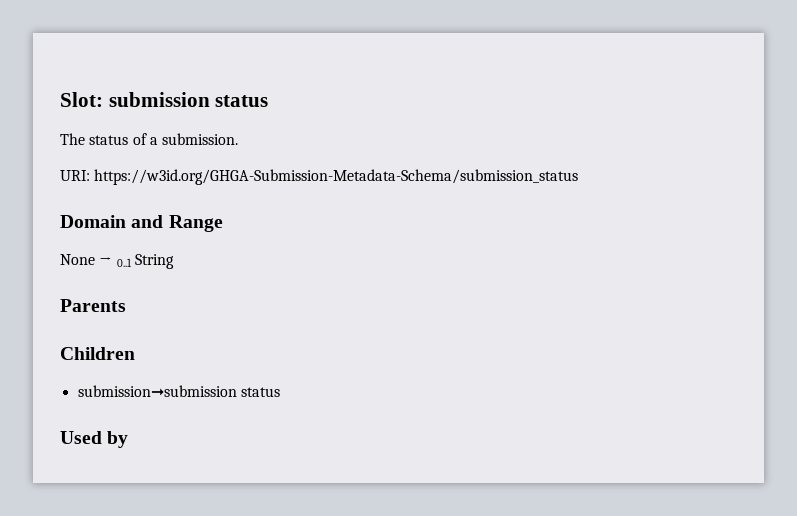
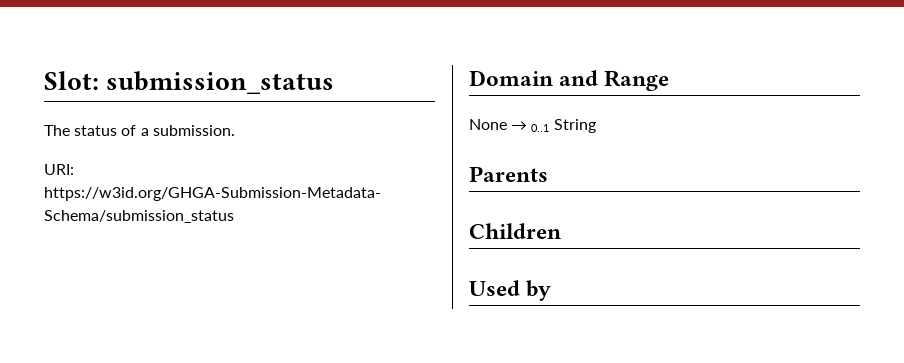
[108,92,269,107] submission status -> [106,71,335,94] submission_status
[77,385,280,397] // submission➞submission status -> (561, 231) none

